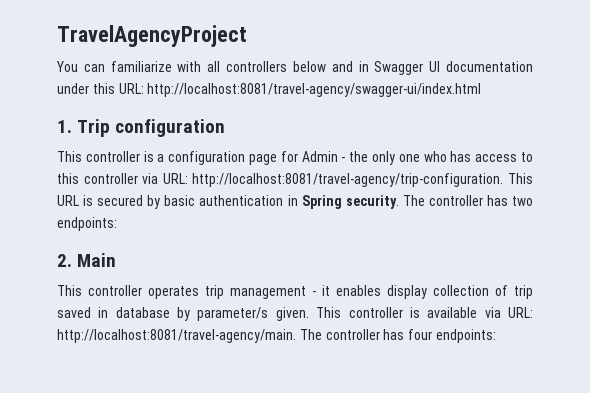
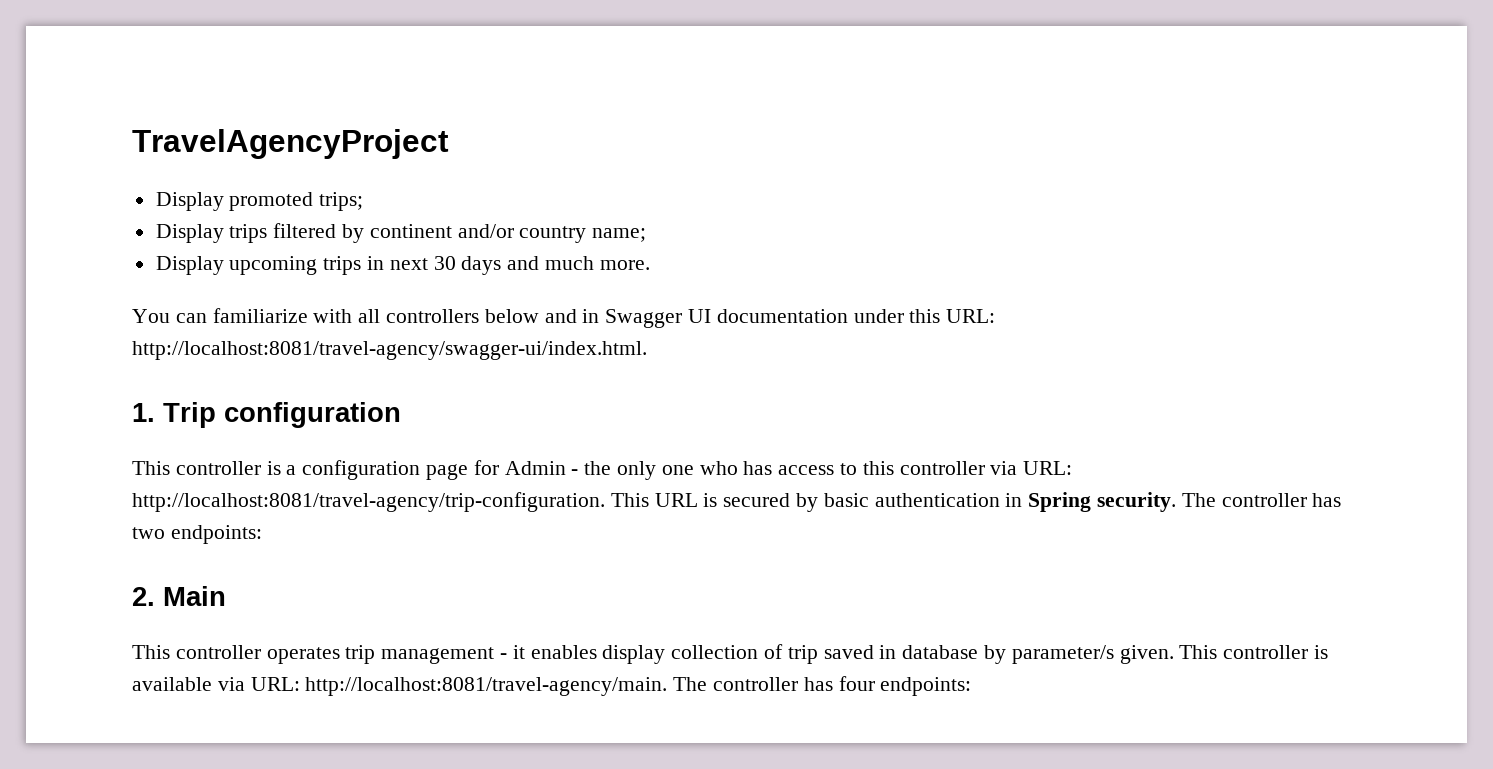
(247, 36) none -> [155,192,364,211] [155,223,647,243] [155,256,650,275] // Display promoted trips; // Display trips filtered by continent and/or country name; // Display upcoming trips in next 30 days and much more.
[147,83,482,97] http://localhost:8081/travel-agency/swagger-ui/index.html -> [132,341,647,360] http://localhost:8081/travel-agency/swagger-ui/index.html.

